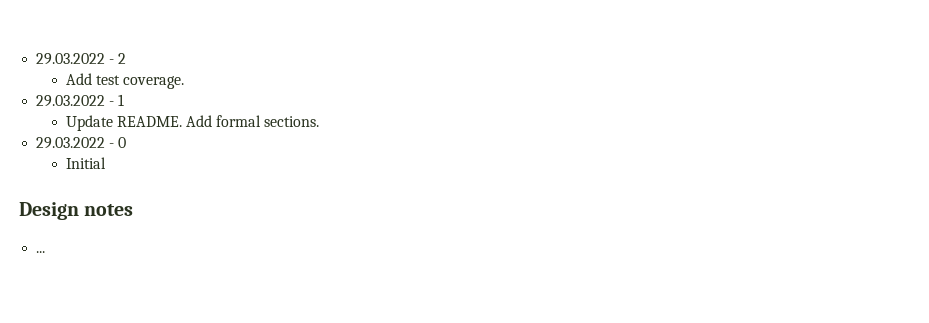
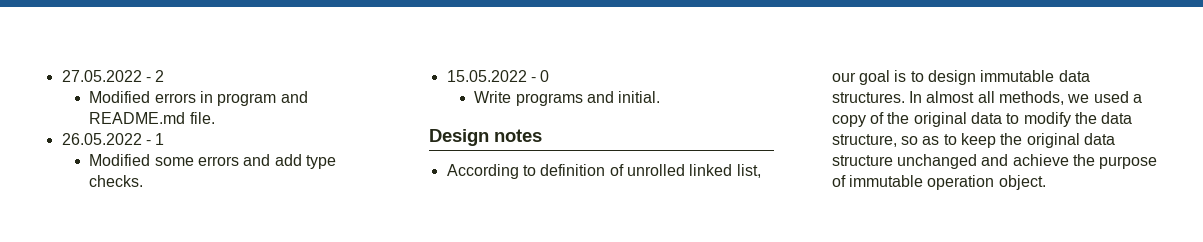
[36,53,106,65] 29.03.2022 -> [61,70,142,82] 27.05.2022
[65,73,185,89] [36,94,125,107] [65,115,320,131] [36,137,127,149] [65,157,106,169] [19,202,134,220] [36,251,46,253] Add test coverage. // 29.03.2022 - 1 // Update README. Add formal sections. // 29.03.2022 - 0 // Initial // Design notes // ... -> [89,91,308,106] [89,112,215,124] [61,133,165,145] [89,154,336,169] [89,175,144,187] [446,70,550,82] [474,91,661,106] [429,129,542,146] [446,164,761,179] [831,70,1090,85] [831,91,1142,105] [831,112,1133,127] [831,133,1115,148] [831,154,1158,169] [831,175,1046,190] Modified errors in program and README.md file. // 26.05.2022 - 1 // Modified some errors and add type checks. // 15.05.2022 - 0 // Write programs and initial. // Design notes // According to definition of unrolled linked list, our goal is to design immutable data structures. In almost all methods, we used a copy of the original data to modify the data structure, so as to keep the original data structure unchanged and achieve the purpose of immutable operation object.

